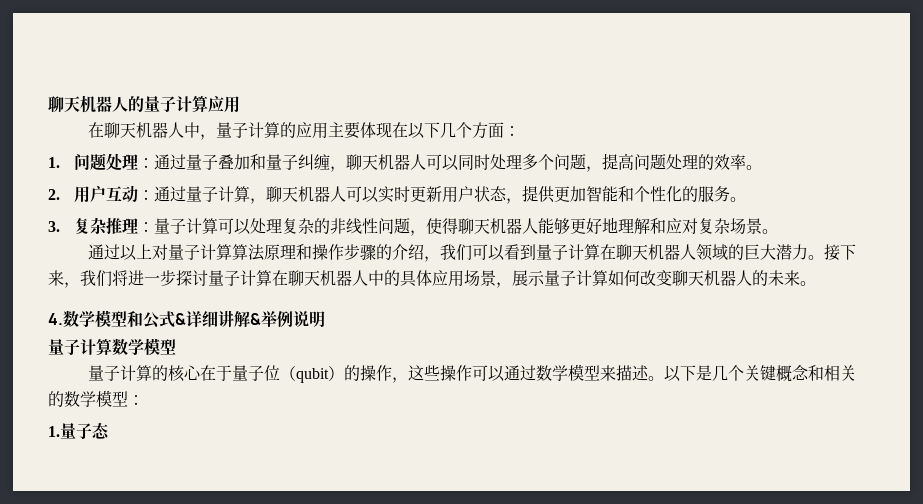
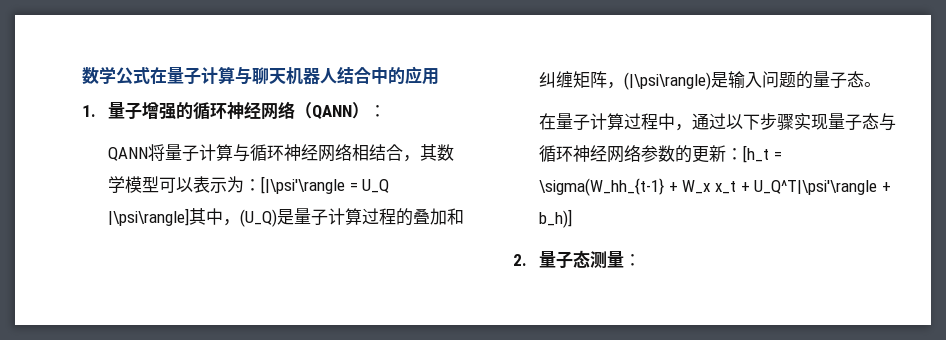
[48,95,240,113] [87,122,520,140] [48,153,763,172] [48,185,747,204] [48,217,779,236] [87,244,856,262] [48,270,816,288] [48,310,325,329] [48,338,176,356] [87,364,856,383] [48,390,144,407] [48,422,110,439] 聊天机器人的量子计算应用 // 在聊天机器人中，量子计算的应用主要体现在以下几个方面： // 1.问题处理：通过量子叠加和量子纠缠，聊天机器人可以同时处理多个问题，提高问题处理的效率。 // 2.用户互动：通过量子计算，聊天机器人可以实时更新用户状态，提供更加智能和个性化的服务。 // 3.复杂推理：量子计算可以处理复杂的非线性问题，使得聊天机器人能够更好地理解和应对复杂场景。 // 通过以上对量子计算算法原理和操作步骤的介绍，我们可以看到量子计算在聊天机器人领域的巨大潜力。接下来，我们将进一步探讨量子计算在聊天机器人中的具体应用场景，展示量子计算如何改变聊天机器人的未来。 // 4.数学模型和公式&详细讲解&举例说明 // 量子计算数学模型 // 量子计算的核心在于量子位（qubit）的操作，这些操作可以通过数学模型来描述。以下是几个关键概念和相关的数学模型： // 1.量子态 -> [82,66,439,85] [82,101,387,120] [108,144,455,162] [108,176,390,194] [108,208,465,227] [539,71,882,90] [539,113,897,131] [539,145,782,163] [539,178,891,196] [539,209,573,228] [513,250,642,269] 数学公式在量子计算与聊天机器人结合中的应用 // 1.量子增强的循环神经网络（QANN）： // QANN将量子计算与循环神经网络相结合，其数学模型可以表示为：[|\psi'\rangle = U_Q |\psi\rangle]其中，(U_Q)是量子计算过程的叠加和纠缠矩阵，(|\psi\rangle)是输入问题的量子态。 // 在量子计算过程中，通过以下步骤实现量子态与循环神经网络参数的更新：[h_t = \sigma(W_hh_{t-1} + W_x x_t + U_Q^T|\psi'\rangle + b_h)] // 2.量子态测量：

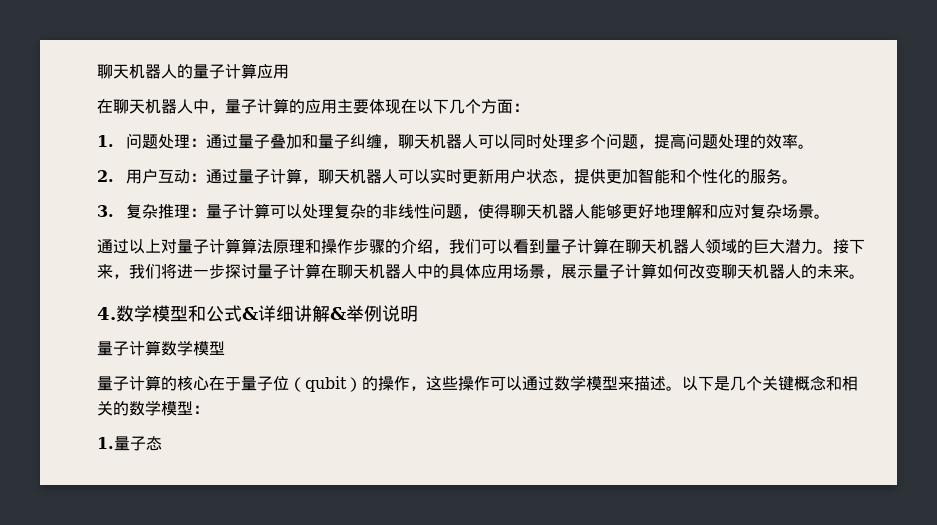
[82,66,439,85] [82,101,387,120] [108,144,455,162] [108,176,390,194] [108,208,465,227] [539,71,882,90] [539,113,897,131] [539,145,782,163] [539,178,891,196] [539,209,573,228] [513,250,642,269] 数学公式在量子计算与聊天机器人结合中的应用 // 1.量子增强的循环神经网络（QANN）： // QANN将量子计算与循环神经网络相结合，其数学模型可以表示为：[|\psi'\rangle = U_Q |\psi\rangle]其中，(U_Q)是量子计算过程的叠加和纠缠矩阵，(|\psi\rangle)是输入问题的量子态。 // 在量子计算过程中，通过以下步骤实现量子态与循环神经网络参数的更新：[h_t = \sigma(W_hh_{t-1} + W_x x_t + U_Q^T|\psi'\rangle + b_h)] // 2.量子态测量： -> [97,63,289,79] [97,98,529,114] [97,133,814,149] [97,168,798,184] [97,203,830,219] [97,238,865,254] [97,263,865,279] [97,305,418,322] [97,340,225,356] [97,375,858,392] [97,400,209,416] [97,436,162,451] 聊天机器人的量子计算应用 // 在聊天机器人中，量子计算的应用主要体现在以下几个方面： // 1.问题处理：通过量子叠加和量子纠缠，聊天机器人可以同时处理多个问题，提高问题处理的效率。 // 2.用户互动：通过量子计算，聊天机器人可以实时更新用户状态，提供更加智能和个性化的服务。 // 3.复杂推理：量子计算可以处理复杂的非线性问题，使得聊天机器人能够更好地理解和应对复杂场景。 // 通过以上对量子计算算法原理和操作步骤的介绍，我们可以看到量子计算在聊天机器人领域的巨大潜力。接下来，我们将进一步探讨量子计算在聊天机器人中的具体应用场景，展示量子计算如何改变聊天机器人的未来。 // 4.数学模型和公式&详细讲解&举例说明 // 量子计算数学模型 // 量子计算的核心在于量子位（qubit）的操作，这些操作可以通过数学模型来描述。以下是几个关键概念和相关的数学模型： // 1.量子态

